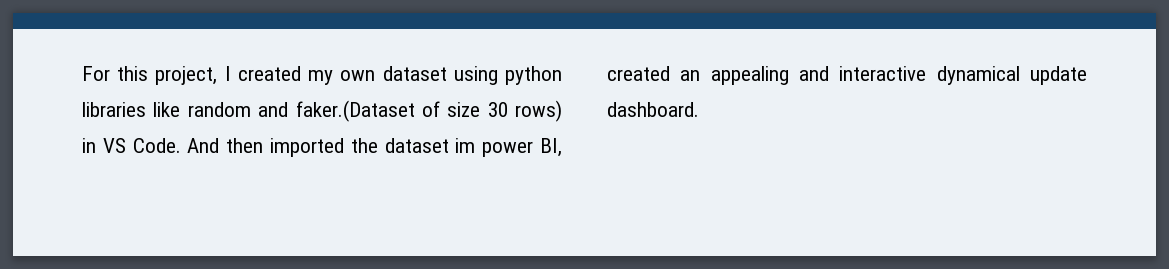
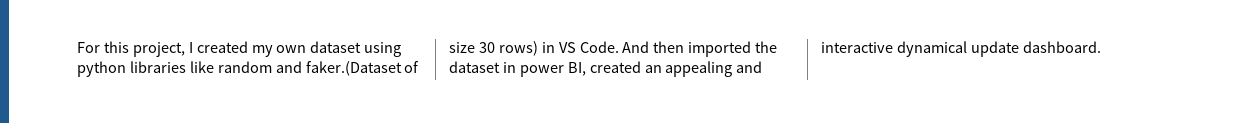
[455,138,476,153] im -> [502,62,516,73] in

